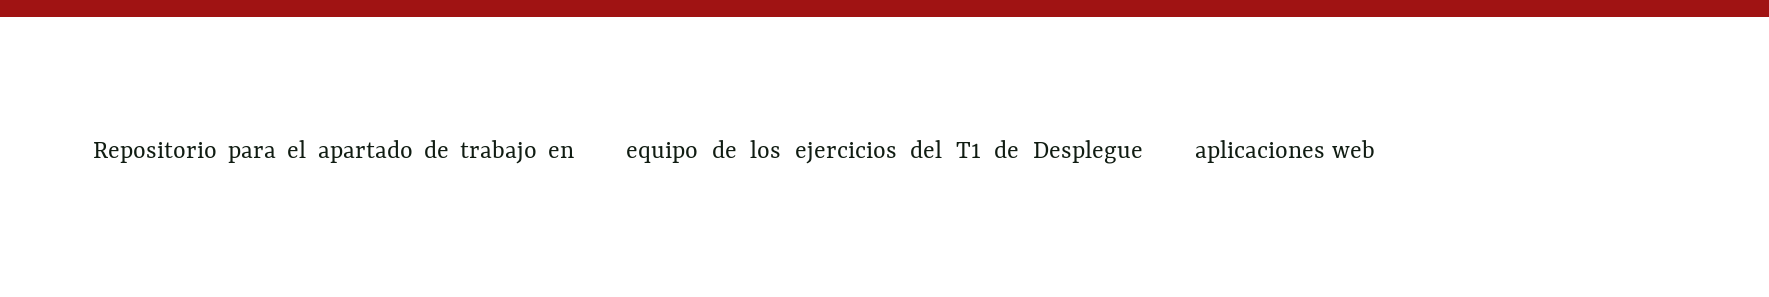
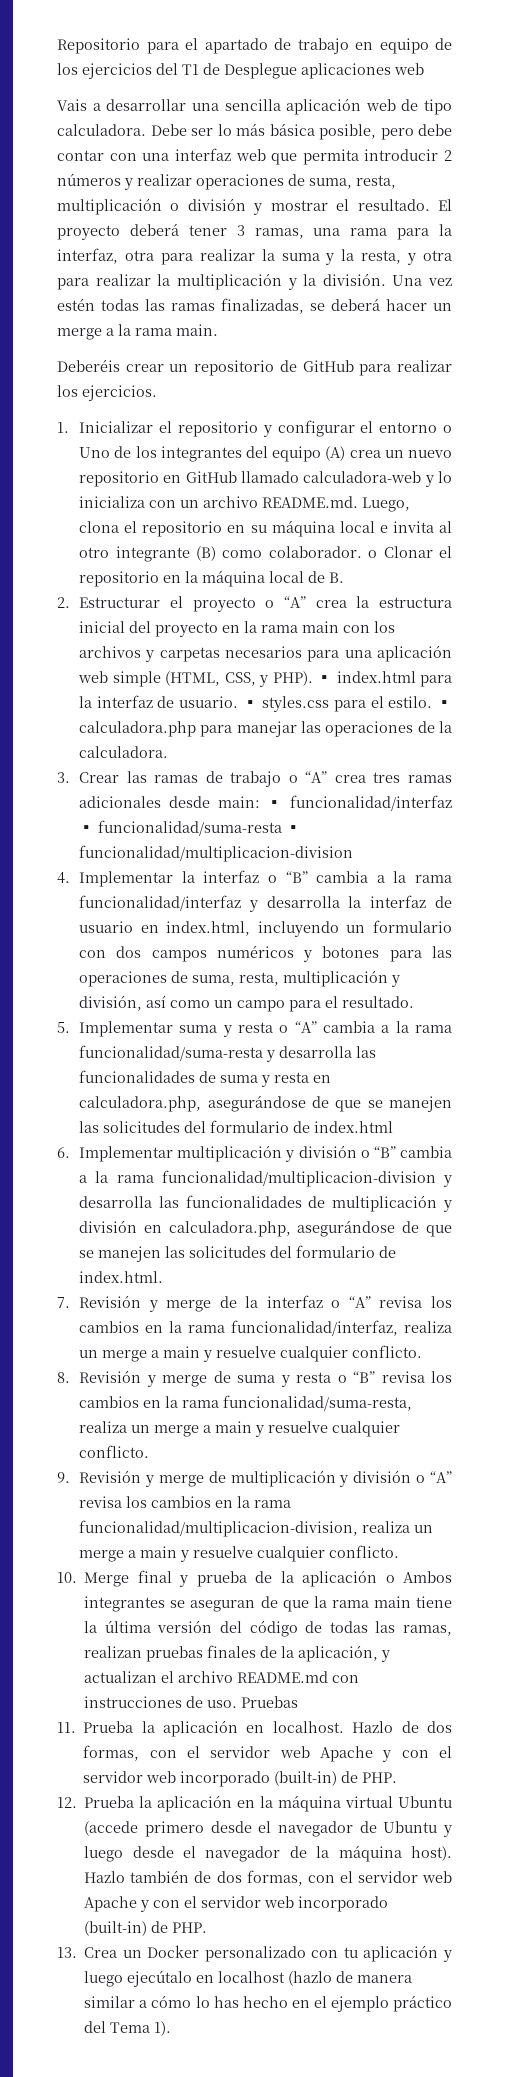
(1376, 149) none -> [57,98,452,115] [57,123,452,140] [57,148,452,165] [57,173,396,190] [57,198,452,215] [57,223,452,240] [57,248,452,265] [57,273,452,290] [57,298,452,314] [57,324,218,340] [57,359,452,376] [57,385,157,401] [57,420,452,437] [79,446,452,462] [79,471,452,487] [79,496,411,512] [79,520,453,537] [79,546,452,562] [79,570,345,587] [57,596,453,612] [79,621,396,637] [79,645,452,662] [78,671,453,687] [79,695,453,712] [79,721,452,737] [79,746,169,758] [57,771,452,787] [79,795,453,811] [79,820,302,836] [79,845,354,862] [57,870,453,887] [79,895,453,912] [79,920,453,937] [79,945,453,962] [79,970,401,987] [79,995,415,1012] [57,1021,453,1037] [79,1045,377,1062] [79,1070,332,1087] [79,1095,452,1112] [79,1120,394,1133] [57,1145,452,1162] [79,1170,453,1187] [79,1195,453,1212] [79,1220,453,1237] [79,1245,397,1262] [79,1271,164,1283] [57,1295,452,1312] [79,1320,453,1336] [79,1345,423,1362] [57,1370,453,1387] [79,1395,413,1411] [79,1421,401,1437] [79,1445,150,1458] [57,1470,453,1487] [79,1496,292,1508] [79,1520,434,1537] [79,1545,400,1562] [57,1570,452,1587] [84,1596,452,1612] [84,1620,452,1637] [84,1645,391,1662] [84,1671,360,1683] [84,1696,299,1708] [57,1720,453,1737] [83,1745,452,1762] [83,1771,398,1787] [57,1795,452,1812] [84,1821,452,1837] [84,1845,453,1862] [84,1870,452,1886] [84,1896,389,1912] [84,1921,208,1936] [57,1945,452,1962] [84,1970,413,1987] [84,1995,452,2012] [84,2021,172,2036] // Vais a desarrollar una sencilla aplicación web de tipo calculadora. Debe ser lo más básica posible, pero debe contar con una interfaz web que permita introducir 2 números y realizar operaciones de suma, resta, multiplicación o división y mostrar el resultado. El proyecto deberá tener 3 ramas, una rama para la interfaz, otra para realizar la suma y la resta, y otra para realizar la multiplicación y la división. Una vez estén todas las ramas finalizadas, se deberá hacer un merge a la rama main. // Deberéis crear un repositorio de GitHub para realizar los ejercicios. // 1. Inicializar el repositorio y configurar el entorno o Uno de los integrantes del equipo (A) crea un nuevo repositorio en GitHub llamado calculadora-web y lo inicializa con un archivo README.md. Luego, clona el repositorio en su máquina local e invita al otro integrante (B) como colaborador. o Clonar el repositorio en la máquina local de B. // 2. Estructurar el proyecto o “A” crea la estructura inicial del proyecto en la rama main con los archivos y carpetas necesarios para una aplicación web simple (HTML, CSS, y PHP). ▪ index.html para la interfaz de usuario. ▪ styles.css para el estilo. ▪ calculadora.php para manejar las operaciones de la calculadora. // 3. Crear las ramas de trabajo o “A” crea tres ramas adicionales desde main: ▪ funcionalidad/interfaz ▪ funcionalidad/suma-resta ▪ funcionalidad/multiplicacion-division // 4. Implementar la interfaz o “B” cambia a la rama funcionalidad/interfaz y desarrolla la interfaz de usuario en index.html, incluyendo un formulario con dos campos numéricos y botones para las operaciones de suma, resta, multiplicación y división, así como un campo para el resultado. // 5. Implementar suma y resta o “A” cambia a la rama funcionalidad/suma-resta y desarrolla las funcionalidades de suma y resta en calculadora.php, asegurándose de que se manejen las solicitudes del formulario de index.html // 6. Implementar multiplicación y división o “B” cambia a la rama funcionalidad/multiplicacion-division y desarrolla las funcionalidades de multiplicación y división en calculadora.php, asegurándose de que se manejen las solicitudes del formulario de index.html. // 7. Revisión y merge de la interfaz o “A” revisa los cambios en la rama funcionalidad/interfaz, realiza un merge a main y resuelve cualquier conflicto. // 8. Revisión y merge de suma y resta o “B” revisa los cambios en la rama funcionalidad/suma-resta, realiza un merge a main y resuelve cualquier conflicto. // 9. Revisión y merge de multiplicación y división o “A” revisa los cambios en la rama funcionalidad/multiplicacion-division, realiza un merge a main y resuelve cualquier conflicto. // 10. Merge final y prueba de la aplicación o Ambos integrantes se aseguran de que la rama main tiene la última versión del código de todas las ramas, realizan pruebas finales de la aplicación, y actualizan el archivo README.md con instrucciones de uso. Pruebas // 11. Prueba la aplicación en localhost. Hazlo de dos formas, con el servidor web Apache y con el servidor web incorporado (built-in) de PHP. // 12. Prueba la aplicación en la máquina virtual Ubuntu (accede primero desde el navegador de Ubuntu y luego desde el navegador de la máquina host). Hazlo también de dos formas, con el servidor web Apache y con el servidor web incorporado (built-in) de PHP. // 13. Crea un Docker personalizado con tu aplicación y luego ejecútalo en localhost (hazlo de manera similar a cómo lo has hecho en el ejemplo práctico del Tema 1).

